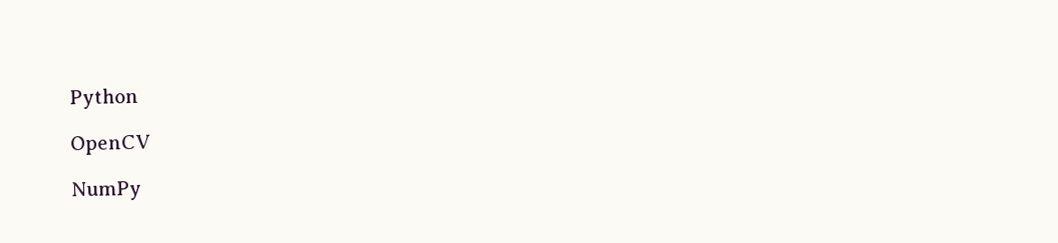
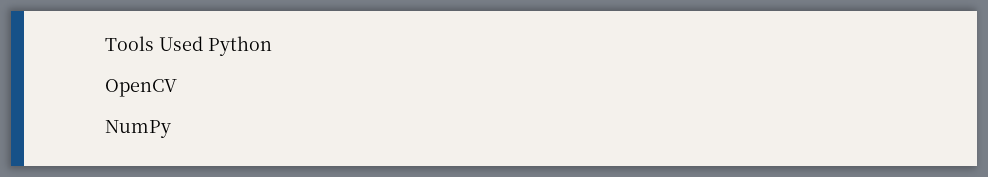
(69, 98) none -> [105,36,203,51] Tools Used

